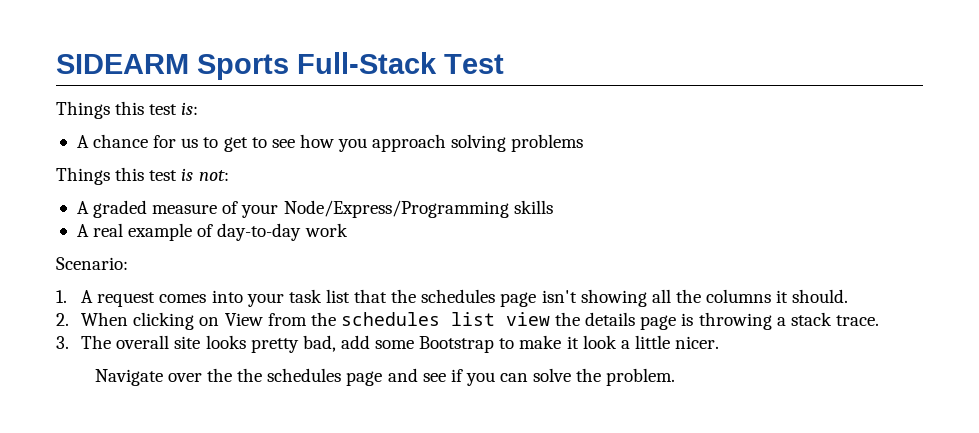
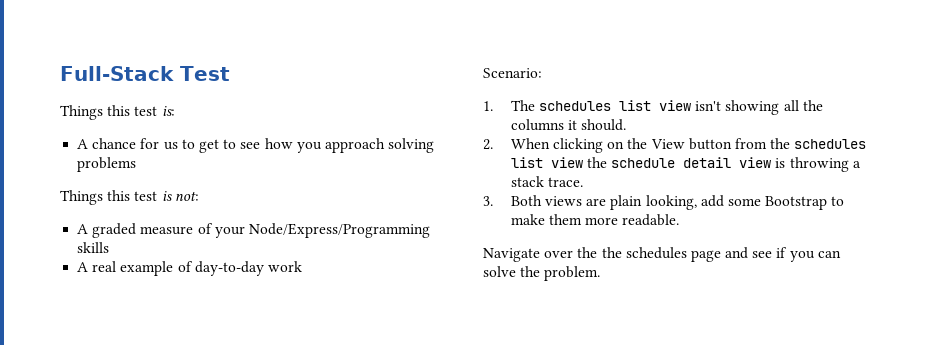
[56,54,289,80] SIDEARM Sports -> (60, 73) none
[81,289,537,307] A request comes into your task list that the schedules page -> [510,100,691,111] The schedules list view
[224,313,263,326] View -> [627,138,732,150] the View button
[585,312,677,330] details page -> [611,157,772,168] schedule detail view
[81,335,336,353] The overall site looks pretty bad, -> [510,195,697,210] Both views are plain looking,
[566,335,720,349] it look a little nicer. -> [548,214,680,226] them more readable.

